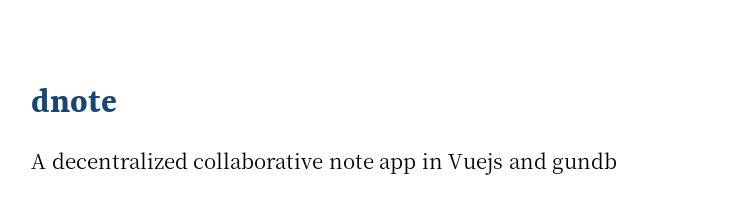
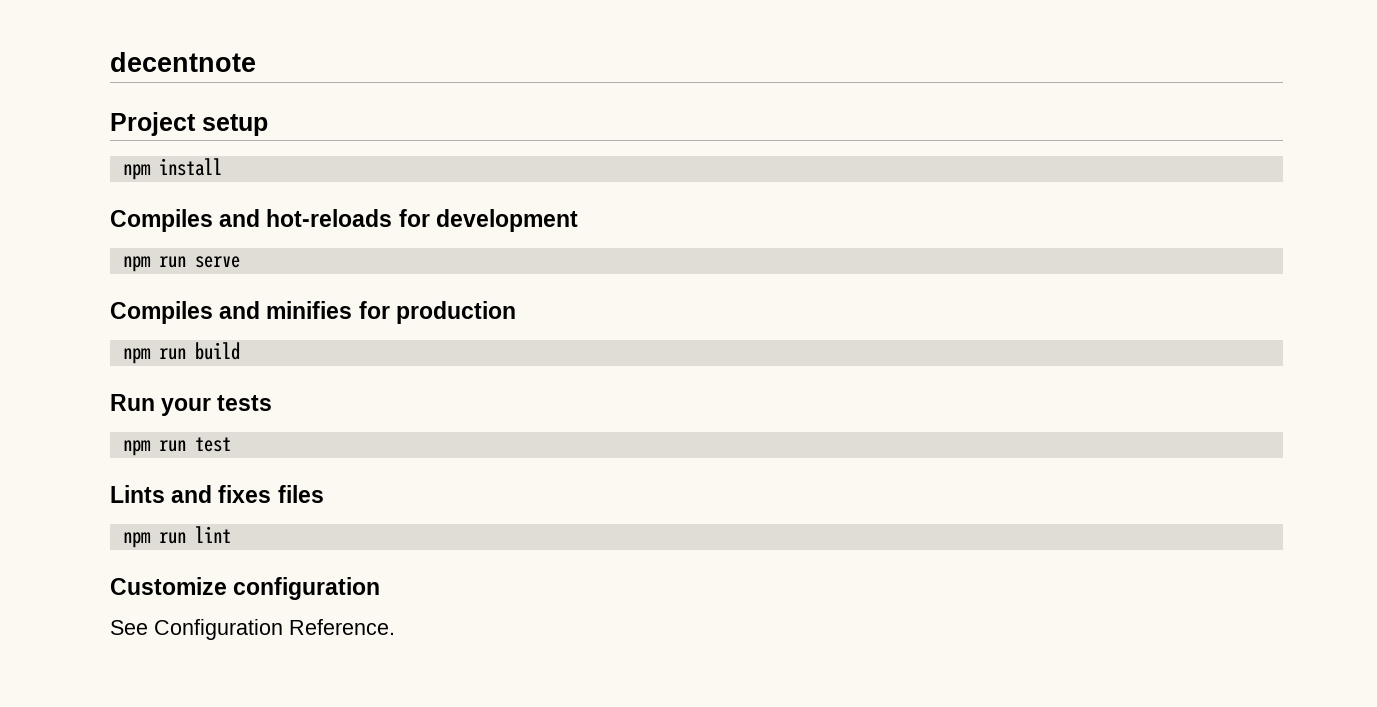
[31,88,117,112] [31,152,618,175] dnote // A decentralized collaborative note app in Vuejs and gundb -> [110,52,256,72] [110,112,268,136] [122,158,222,180] [110,209,578,232] [122,256,240,272] [110,301,516,324] [122,342,240,364] [110,394,273,416] [122,437,231,456] [110,485,324,503] [122,526,231,548] [110,577,381,600] [110,619,395,640] decentnote // Project setup // npm install // Compiles and hot-reloads for development // npm run serve // Compiles and minifies for production // npm run build // Run your tests // npm run test // Lints and fixes files // npm run lint // Customize configuration // See Configuration Reference.

